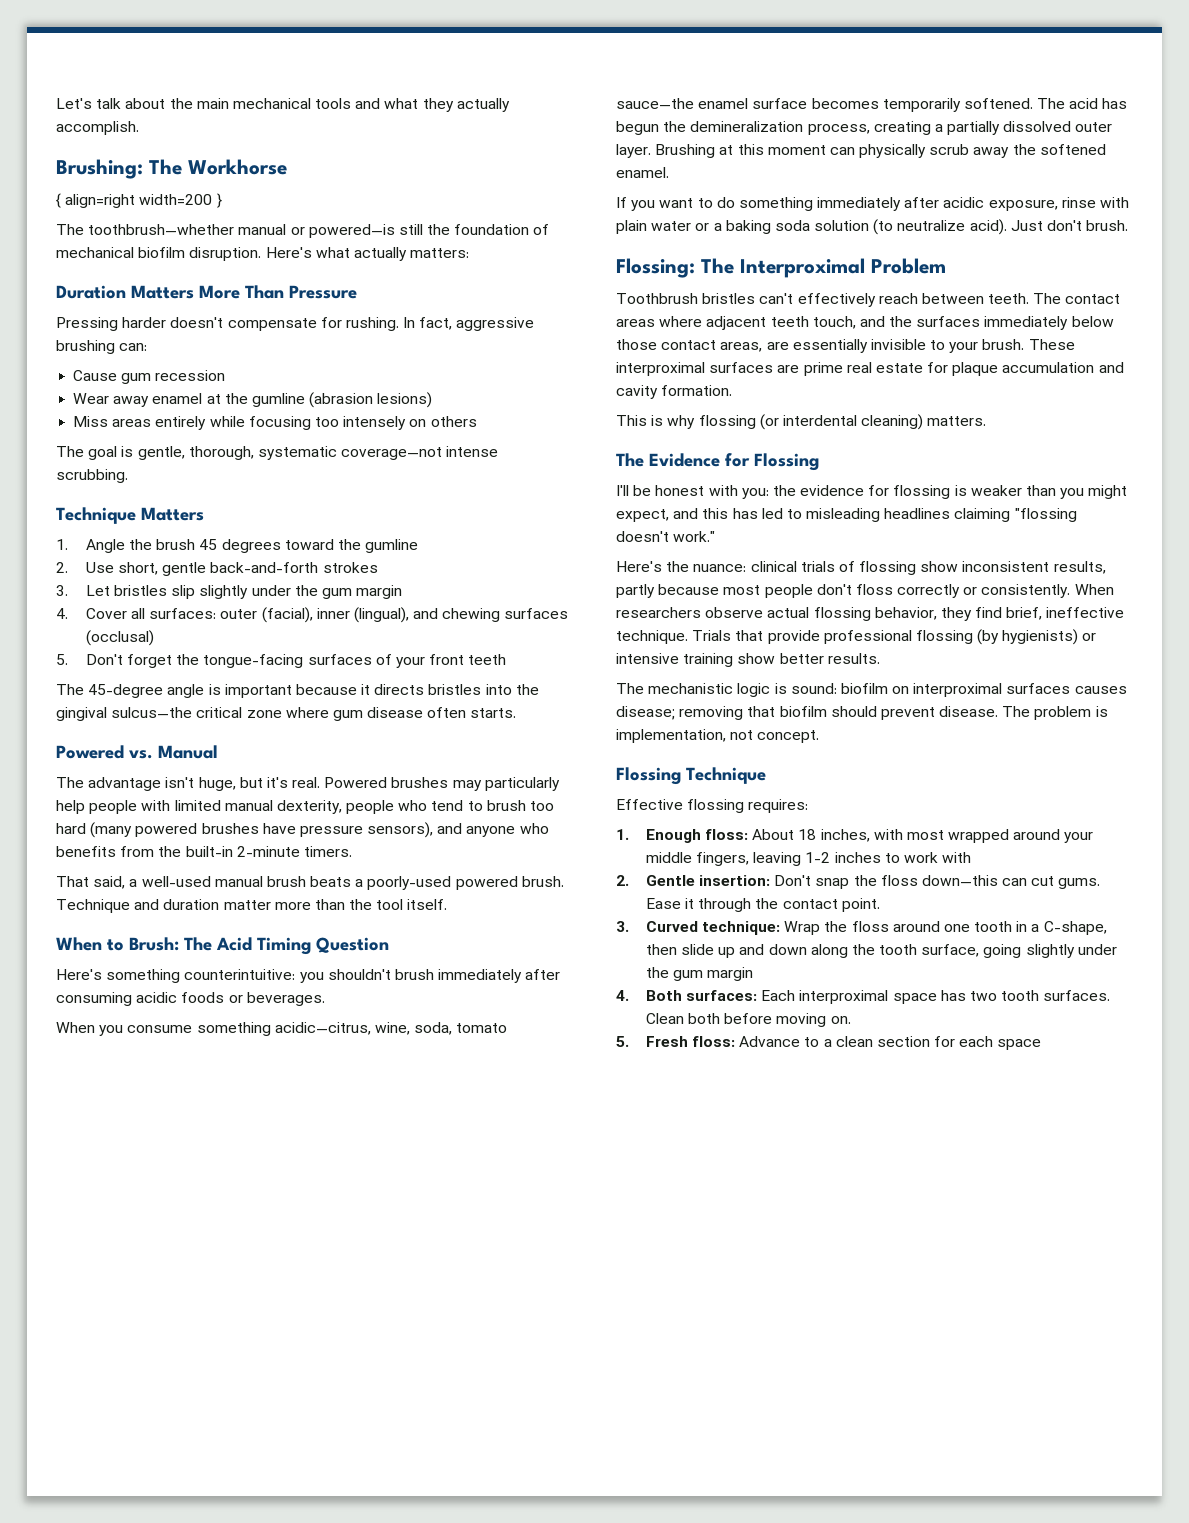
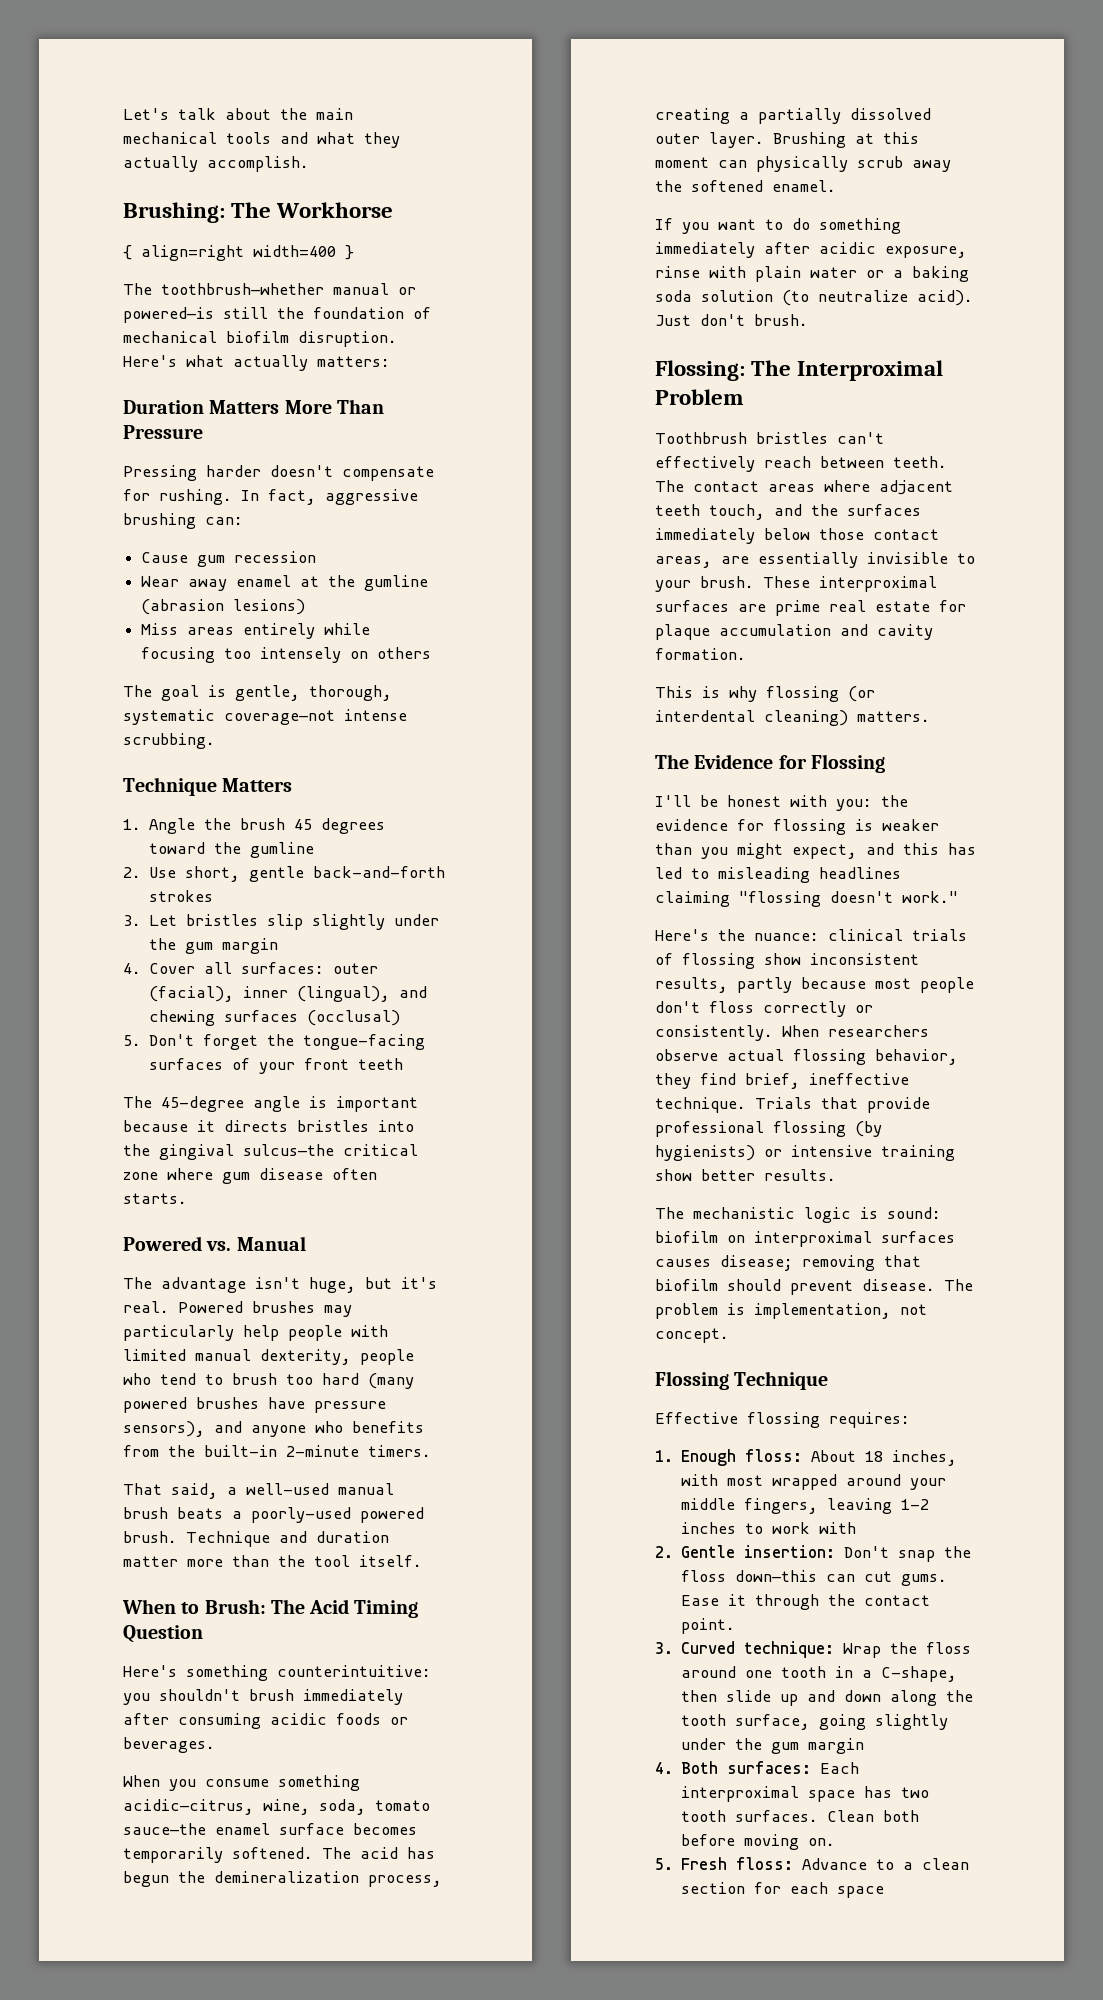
[139,194,213,205] width=200 -> [253,245,336,257] width=400

